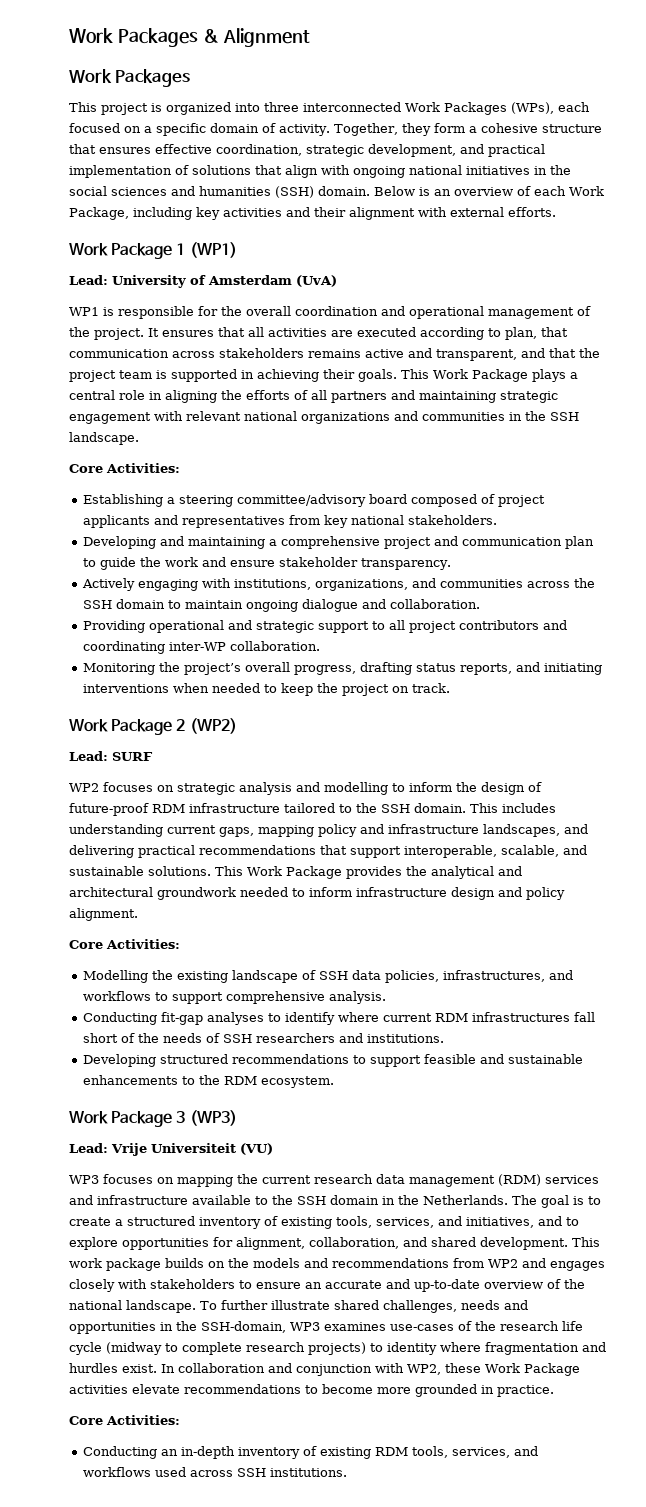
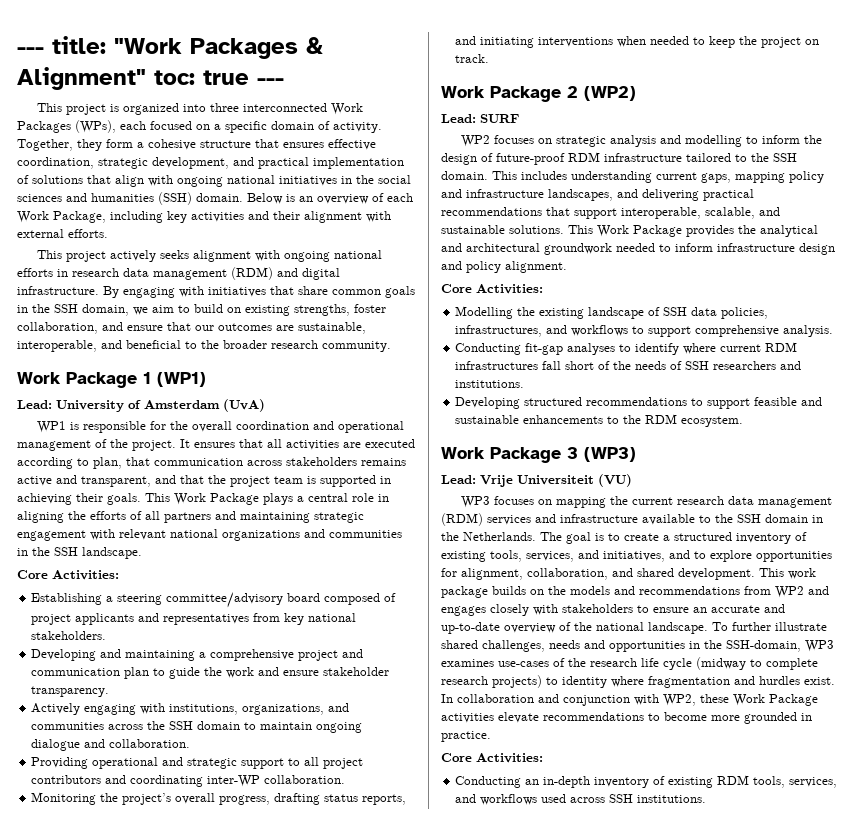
[69,28,310,47] [69,69,191,87] Work Packages & Alignment // Work Packages -> [17,36,323,59] [17,67,284,90] --- title: "Work Packages & Alignment" toc: true ---
(556, 212) none -> [36,250,382,262] [17,267,340,280] [17,286,415,298] [17,304,386,316] [17,322,366,334] [17,340,391,352] // This project actively seeks alignment with ongoing national efforts in research data management (RDM) and digital infrastructure. By engaging with initiatives that share common goals in the SSH domain, we aim to build on existing strengths, foster collaboration, and ensure that our outcomes are sustainable, interoperable, and beneficial to the broader research community.

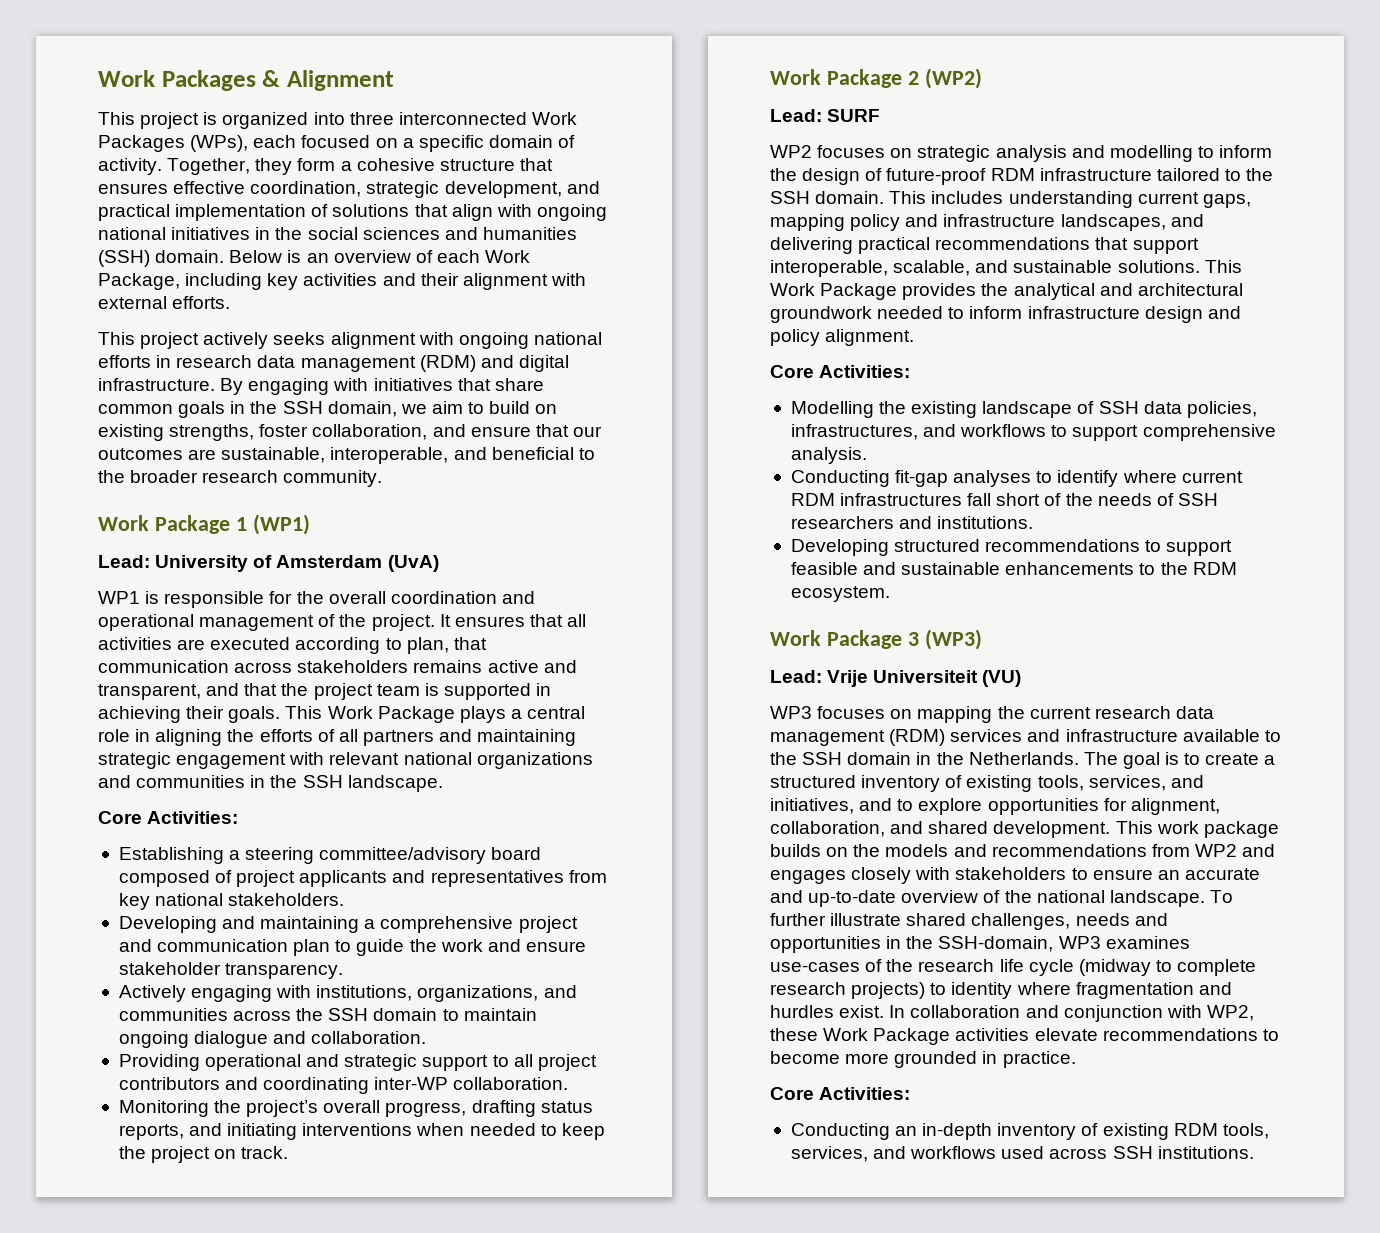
[17,36,323,59] [17,67,284,90] --- title: "Work Packages & Alignment" toc: true --- -> [98,70,394,91] Work Packages & Alignment

